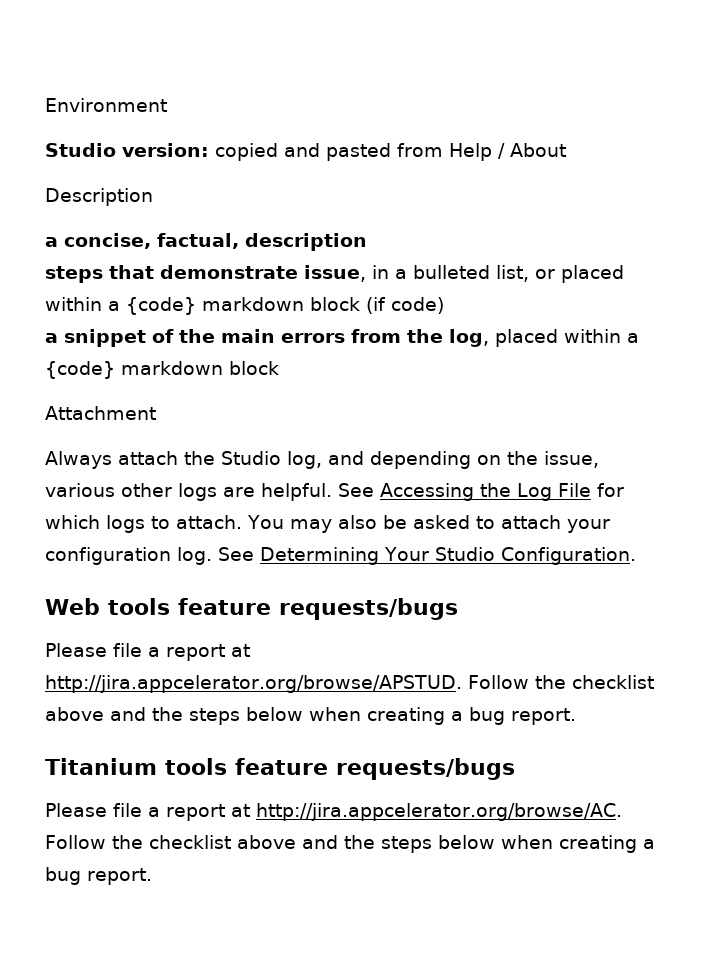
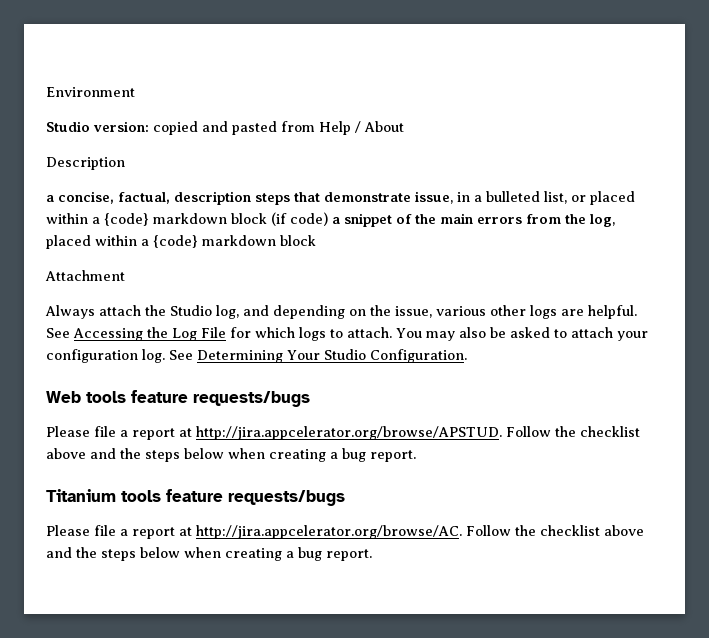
(367, 242) // -> (251, 198) none
(444, 305) // -> (328, 219) none

